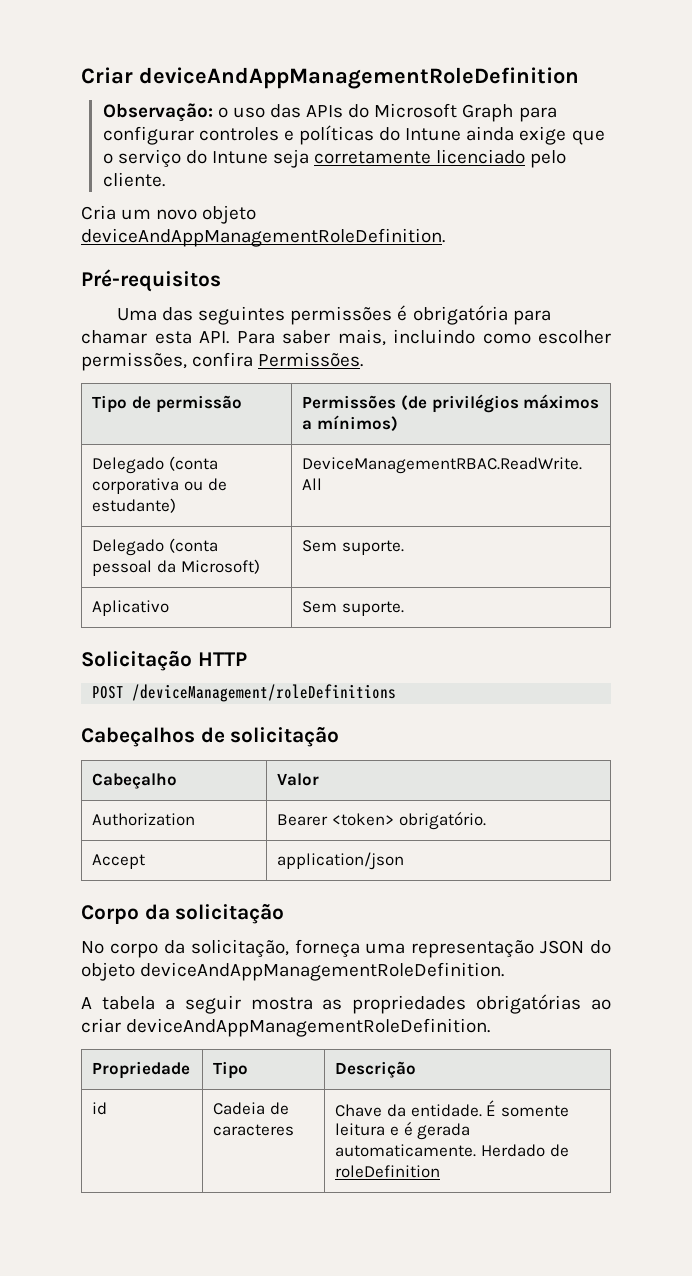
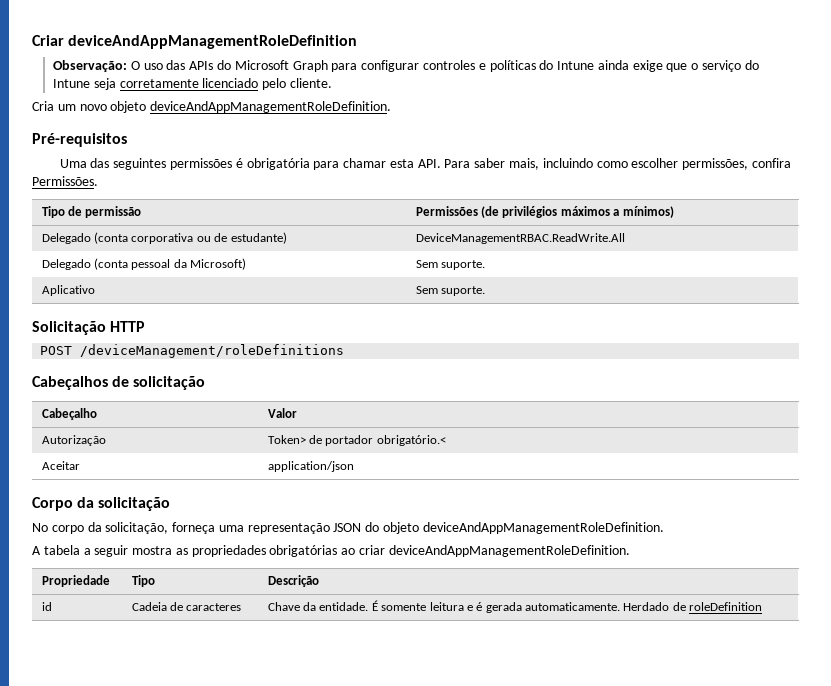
[217,107,228,118] o -> [130,61,140,70] O
[92,813,196,826] [277,811,486,830] [92,854,146,869] Authorization | Bearer <token> obrigatório. // Accept -> [41,435,106,446] [267,435,446,446] [41,461,80,470] Autorização | Token> de portador obrigatório.< // Aceitar

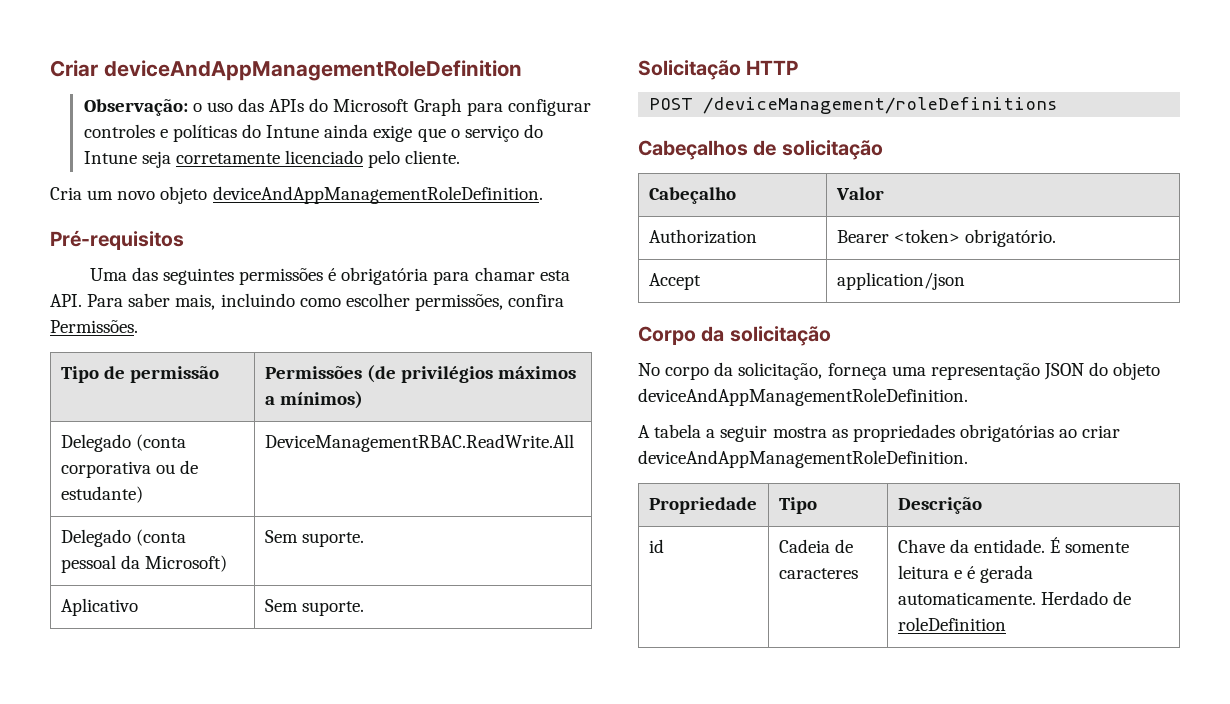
[130,61,140,70] O -> [192,103,202,112] o
[41,435,106,446] [267,435,446,446] [41,461,80,470] Autorização | Token> de portador obrigatório.< // Aceitar -> [648,229,757,244] [836,229,1056,247] [648,273,701,290] Authorization | Bearer <token> obrigatório. // Accept

